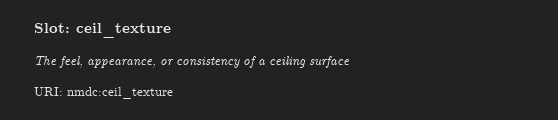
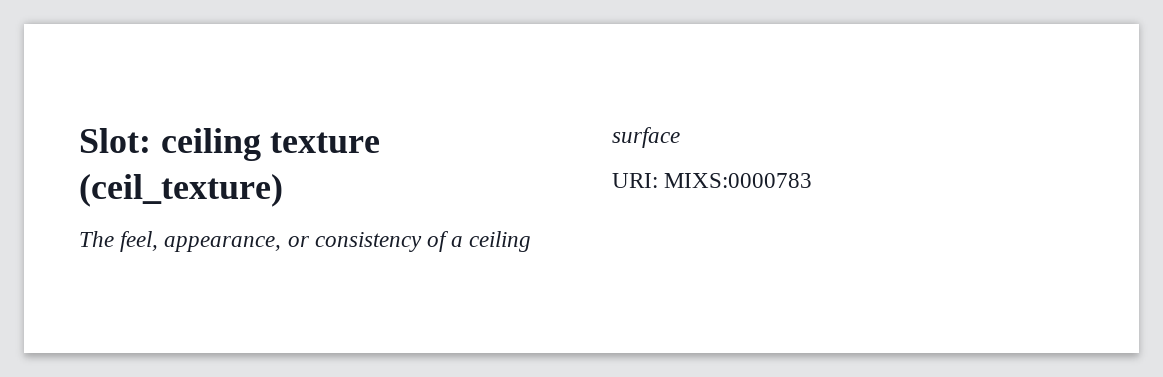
[76,23,171,38] ceil_texture -> [160,128,381,161] [79,174,283,207] ceiling texture (ceil_texture)
[67,87,173,99] nmdc:ceil_texture -> [664,173,813,188] MIXS:0000783

